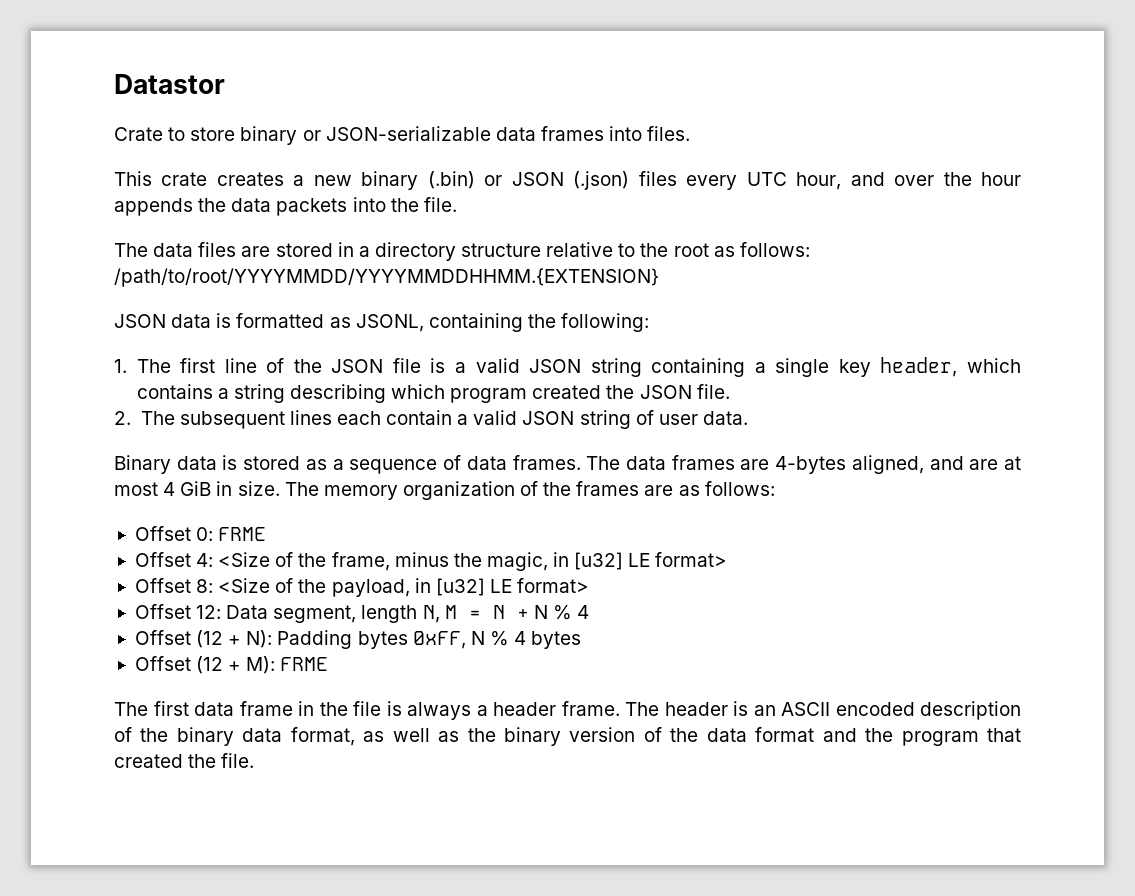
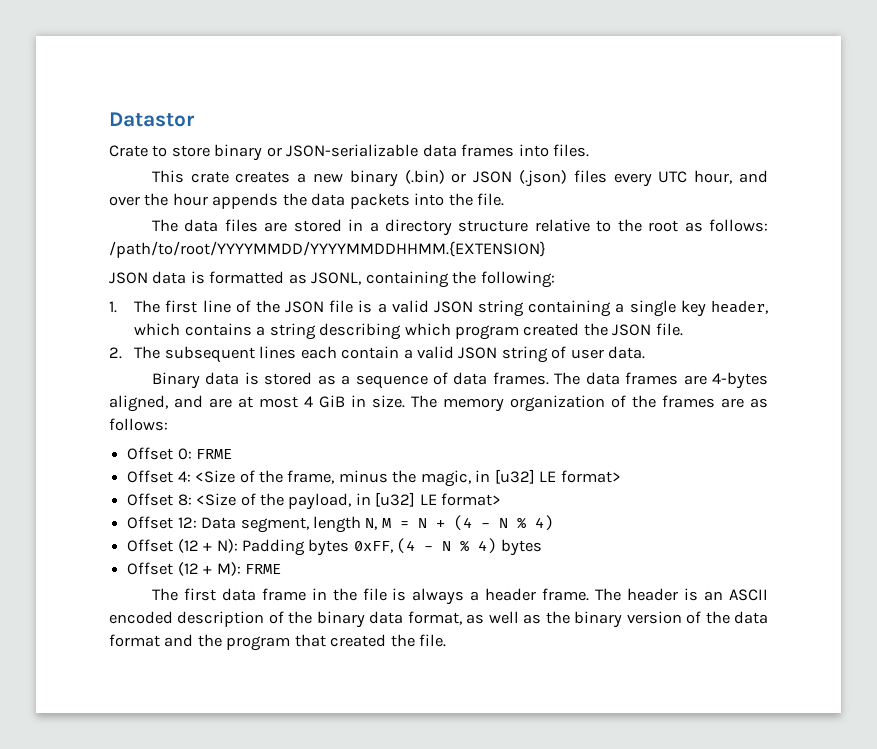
[533,605,590,620] N % 4 -> [453,515,553,531] (4 - N % 4)
[470,631,527,646] N % 4 -> [397,538,497,554] (4 - N % 4)

